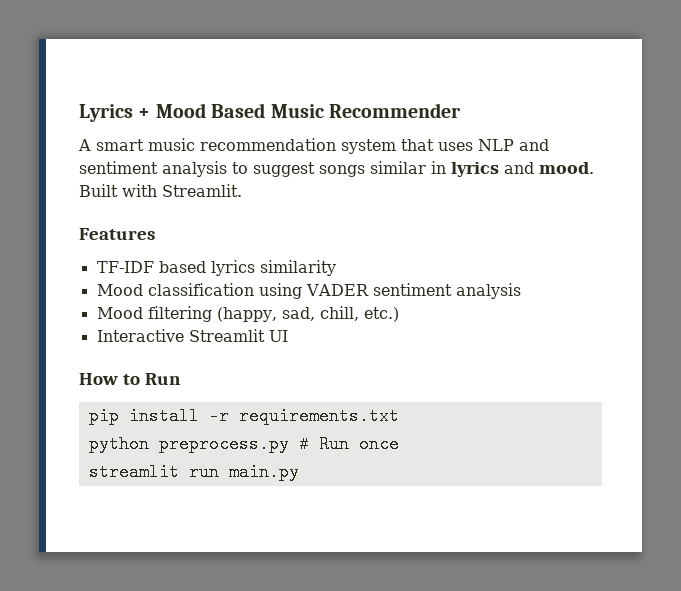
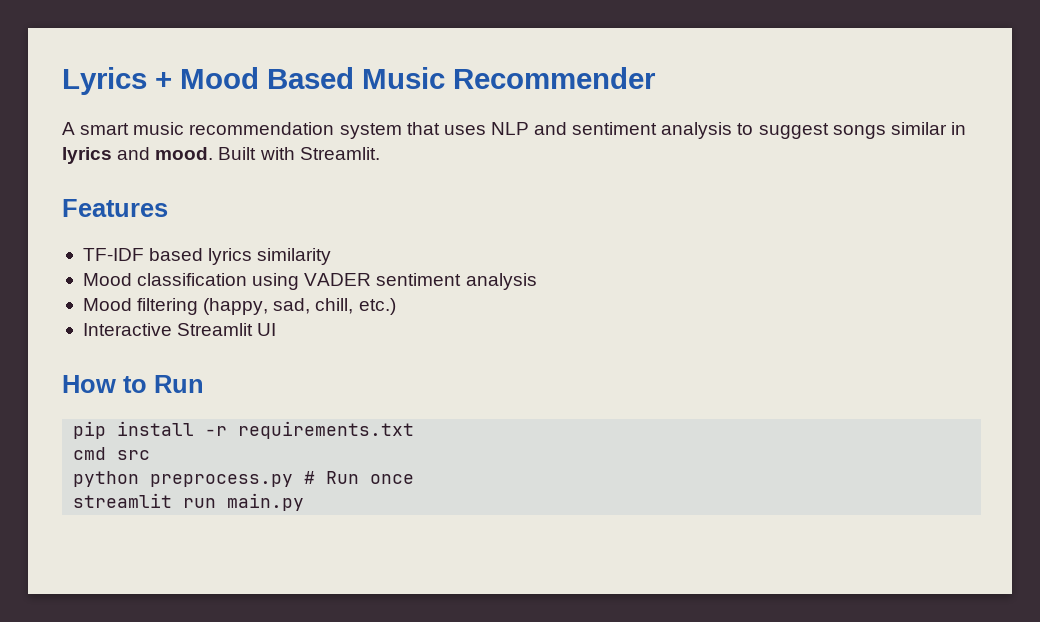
(399, 416) none -> [73,447,151,460] // cmd src

